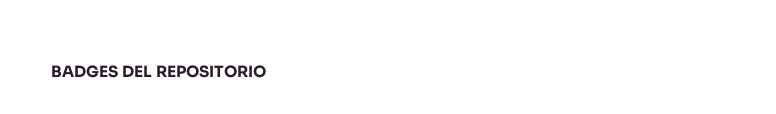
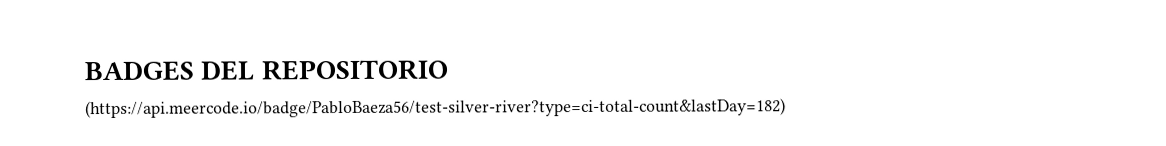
(267, 71) none -> [85,98,786,119] // (https://api.meercode.io/badge/PabloBaeza56/test-silver-river?type=ci-total-count&lastDay=182)

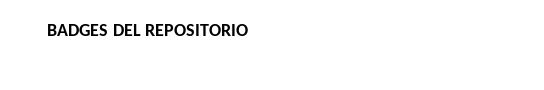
[85,98,786,119] // (https://api.meercode.io/badge/PabloBaeza56/test-silver-river?type=ci-total-count&lastDay=182) -> (249, 30) none

